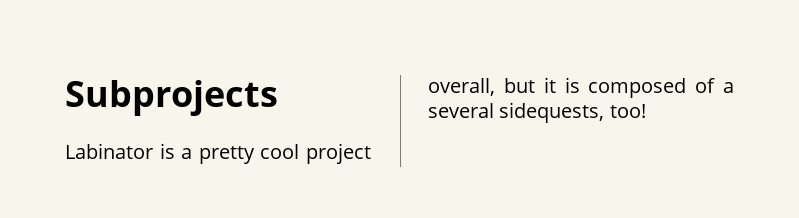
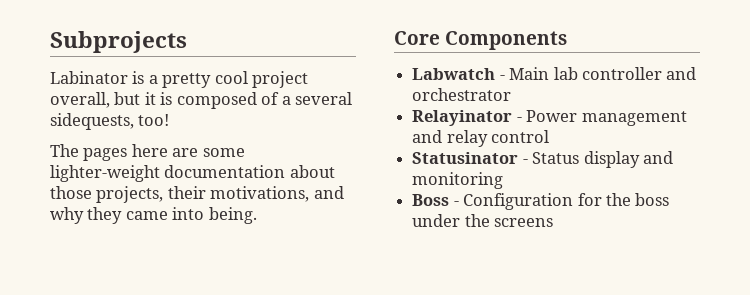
(646, 111) none -> [50,144,245,161] [50,165,335,182] [50,186,344,203] [50,207,257,224] [394,31,568,50] [412,67,697,80] [412,88,512,101] [412,110,687,126] [412,130,550,147] [412,151,673,168] [412,172,504,189] [412,193,670,210] [412,214,554,227] // The pages here are some lighter-weight documentation about those projects, their motivations, and why they came into being. // Core Components // Labwatch - Main lab controller and orchestrator // Relayinator - Power management and relay control // Statusinator - Status display and monitoring // Boss - Configuration for the boss under the screens

